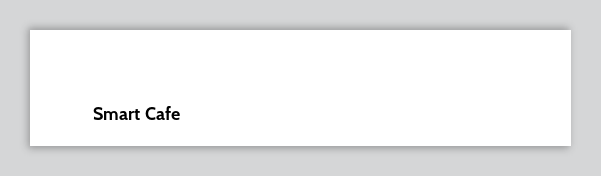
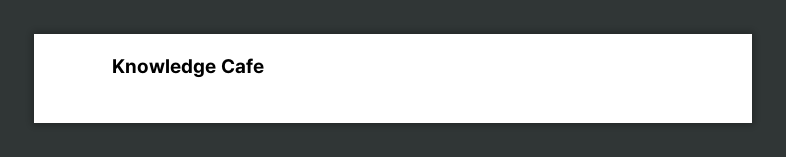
[93,107,140,120] Smart -> [112,59,216,78] Knowledge

